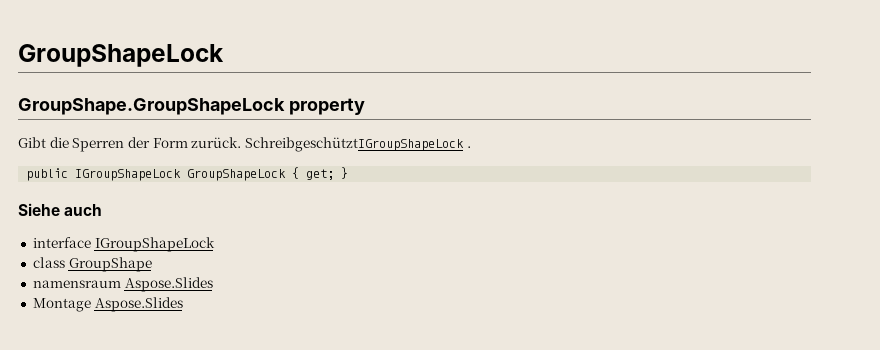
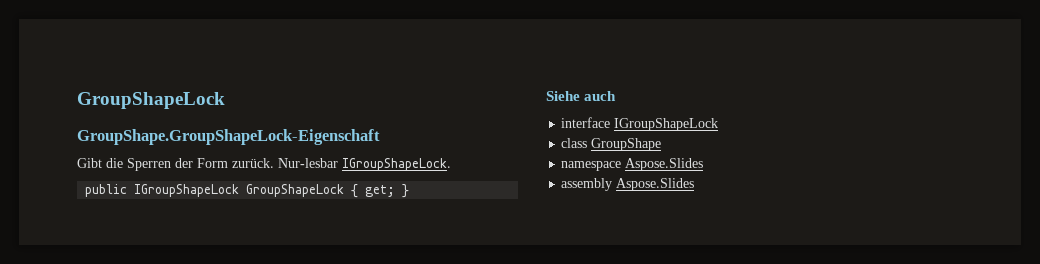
[18,98,365,115] GroupShape.GroupShapeLock property -> [77,129,380,145] GroupShape.GroupShapeLock-Eigenschaft
[244,137,471,152] SchreibgeschütztIGroupShapeLock . -> [278,158,451,171] Nur-lesbar IGroupShapeLock.
[32,280,121,288] namensraum -> [561,161,622,171] namespace
[32,298,91,312] Montage -> [561,178,613,191] assembly

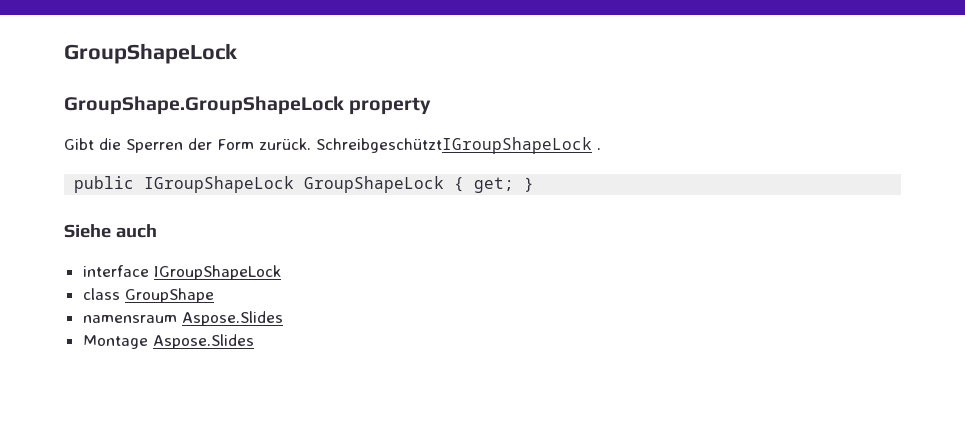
[77,129,380,145] GroupShape.GroupShapeLock-Eigenschaft -> [64,96,432,115] GroupShape.GroupShapeLock property
[278,158,451,171] Nur-lesbar IGroupShapeLock. -> [316,137,601,154] SchreibgeschütztIGroupShapeLock .
[561,161,622,171] namespace -> [82,315,177,323] namensraum
[561,178,613,191] assembly -> [82,335,148,349] Montage

